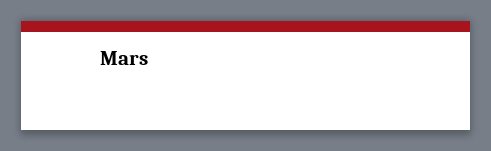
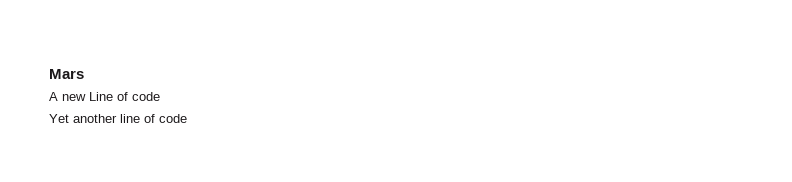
(148, 58) none -> [49,92,160,101] [49,114,187,123] // A new Line of code // Yet another line of code

